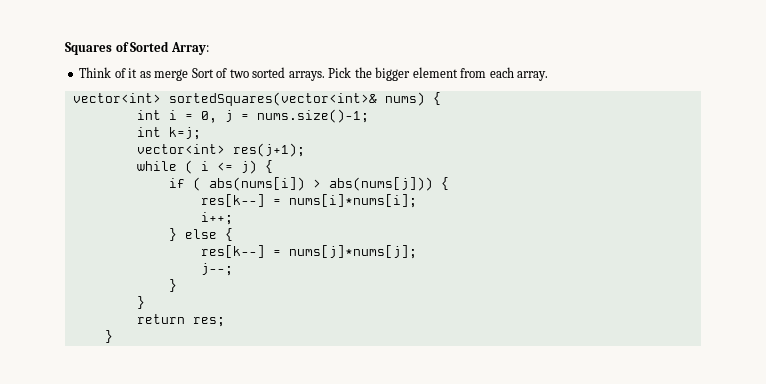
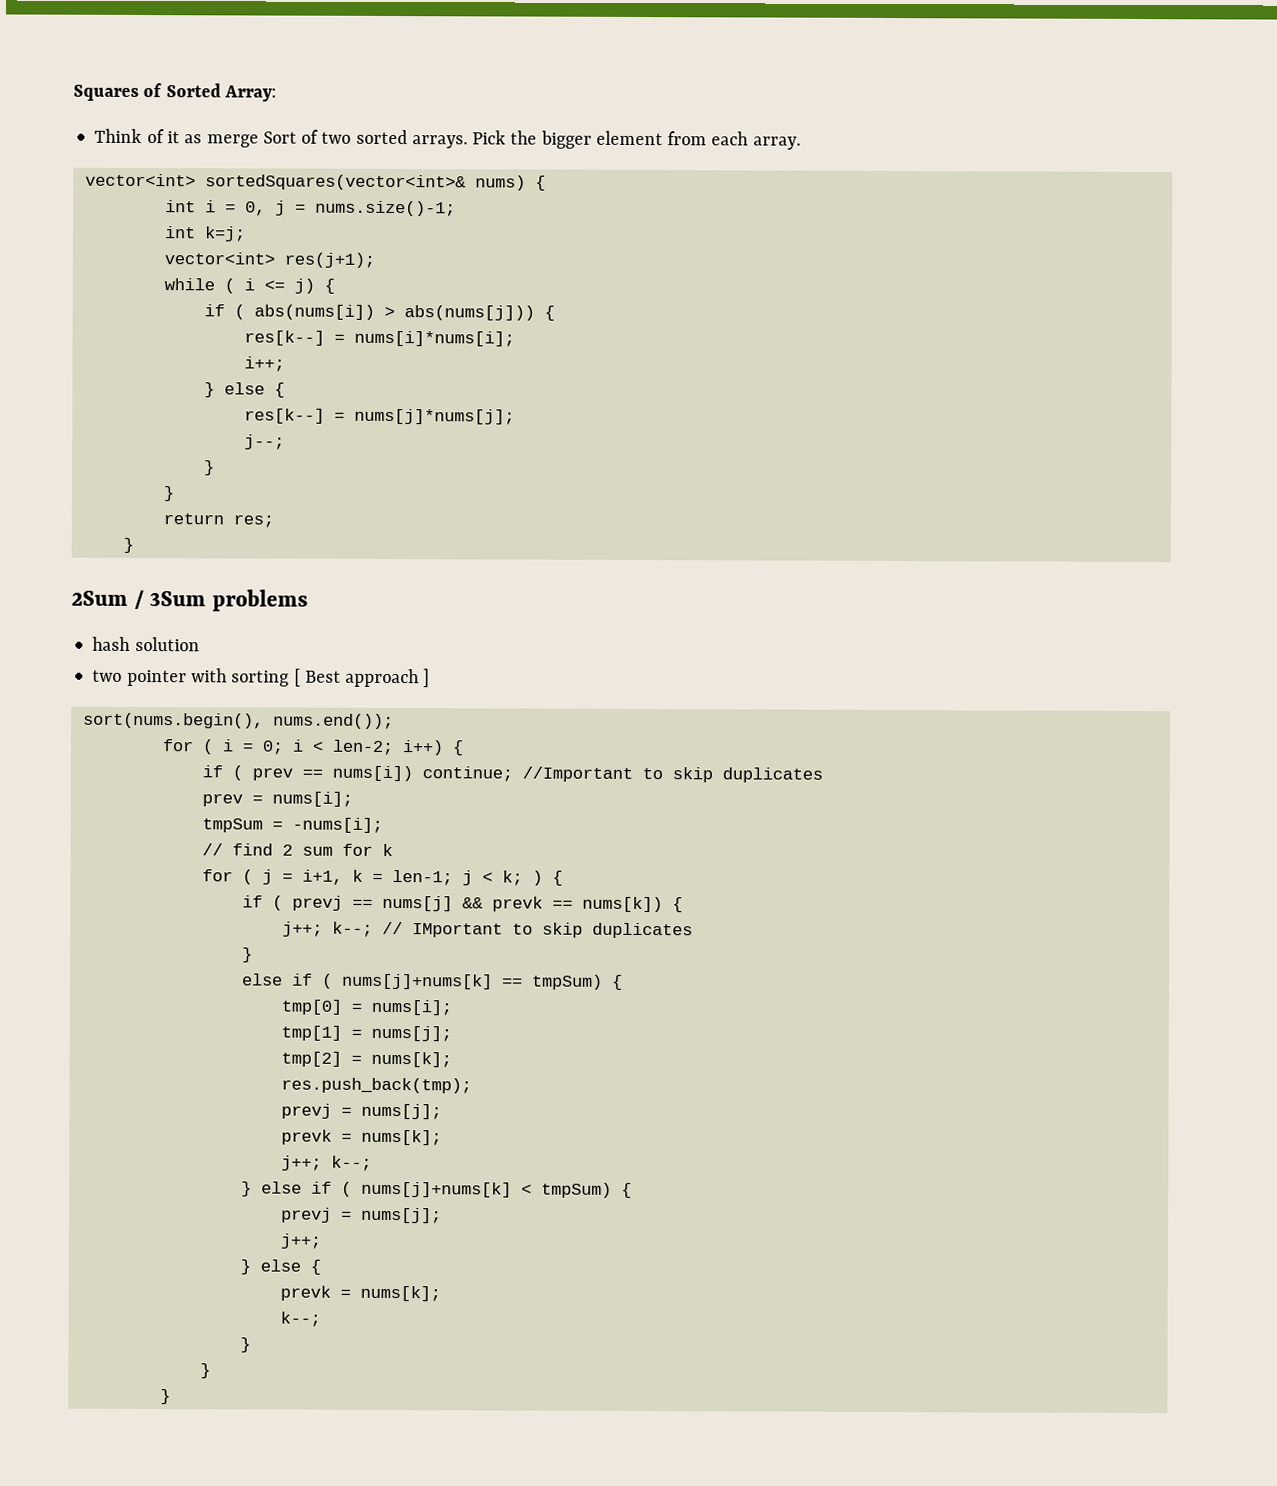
(113, 336) none -> [71,589,308,612] [92,636,200,652] [92,668,431,688] [82,712,394,730] [161,739,464,756] [201,765,823,783] [201,791,353,807] [201,817,383,833] [201,843,393,857] [201,869,563,886] [241,895,683,913] [281,921,693,939] [241,947,253,963] [241,973,623,990] [280,999,452,1016] [280,1025,452,1042] [280,1051,452,1068] [280,1077,472,1094] [280,1103,442,1120] [280,1129,442,1146] [280,1155,372,1171] [240,1181,632,1198] [280,1207,442,1224] [279,1233,322,1249] [239,1259,321,1275] [279,1285,441,1302] [279,1311,321,1327] [239,1337,251,1353] [199,1363,211,1379] [159,1389,171,1405] // 2Sum / 3Sum problems // hash solution // two pointer with sorting [ Best approach ] // sort(nums.begin(), nums.end()); // for ( i = 0; i < len-2; i++) { // if ( prev == nums[i]) continue; //Important to skip duplicates // prev = nums[i]; // tmpSum = -nums[i]; // // find 2 sum for k // for ( j = i+1, k = len-1; j < k; ) { // if ( prevj == nums[j] && prevk == nums[k]) { // j++; k--; // IMportant to skip duplicates // } // else if ( nums[j]+nums[k] == tmpSum) { // tmp[0] = nums[i]; // tmp[1] = nums[j]; // tmp[2] = nums[k]; // res.push_back(tmp); // prevj = nums[j]; // prevk = nums[k]; // j++; k--; // } else if ( nums[j]+nums[k] < tmpSum) { // prevj = nums[j]; // j++; // } else { // prevk = nums[k]; // k--; // } // } // }

